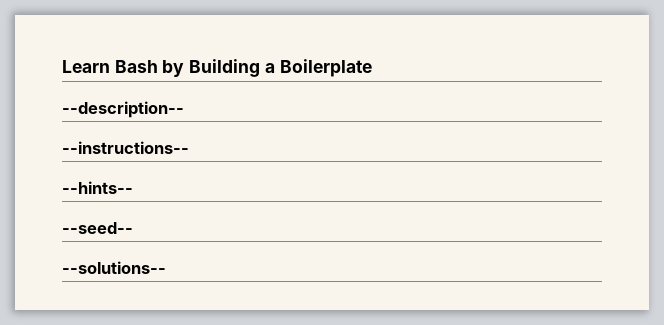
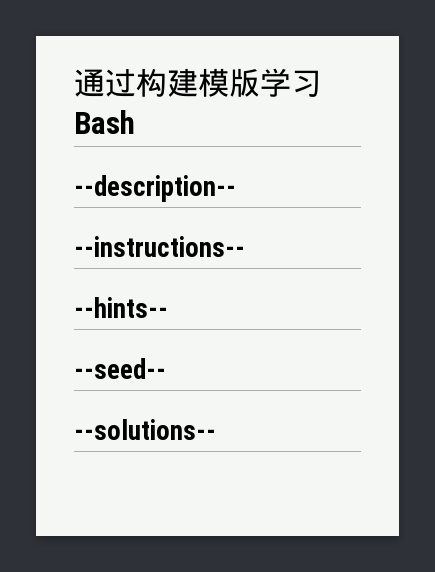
[62,59,372,77] Learn Bash by Building a Boilerplate -> [74,68,322,97] [74,110,135,134] 通过构建模版学习Bash

